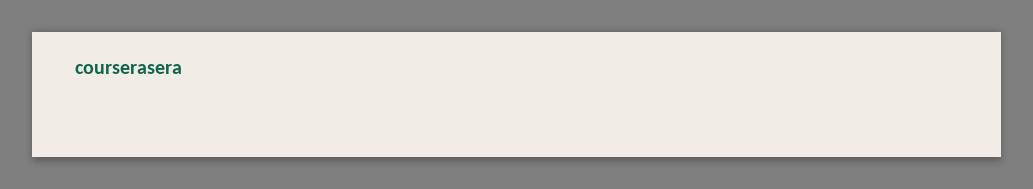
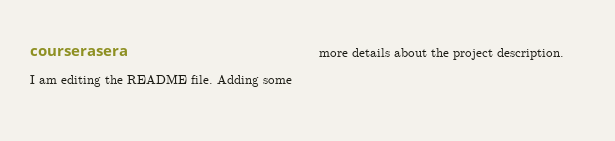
(182, 69) none -> [30,74,292,87] [319,48,564,60] // I am editing the README file. Adding some more details about the project description.

